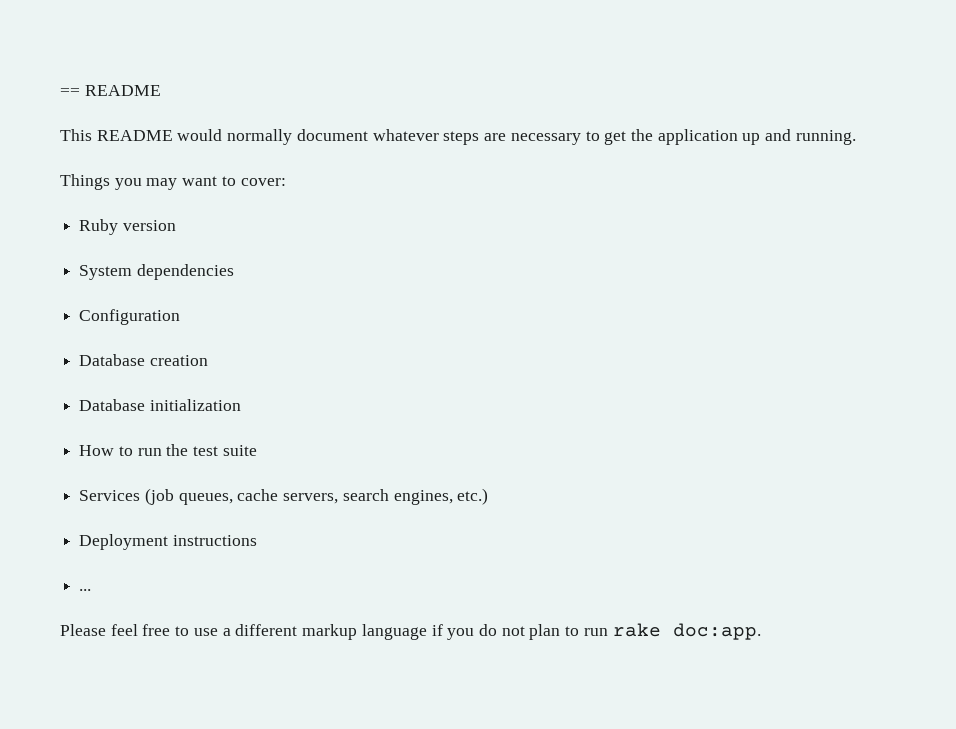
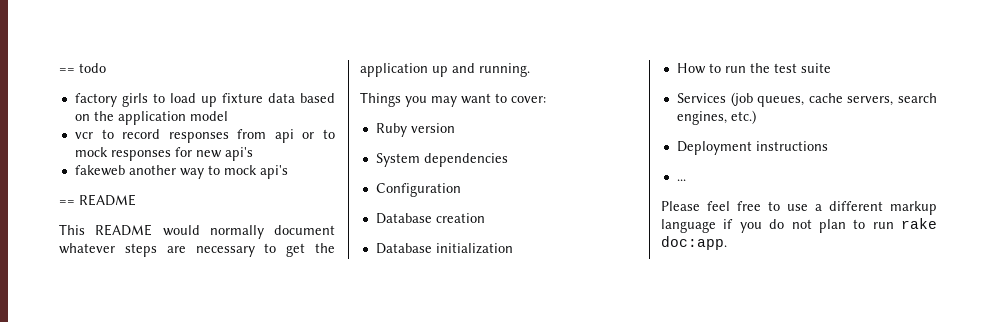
[60,88,80,96] == -> [59,63,106,73] [74,93,335,107] [74,111,228,125] [74,129,335,143] [74,147,253,161] [74,165,288,179] [59,200,75,205] == todo // factory girls to load up fixture data based on the application model // vcr to record responses from api or to mock responses for new api's // fakeweb another way to mock api's // ==

